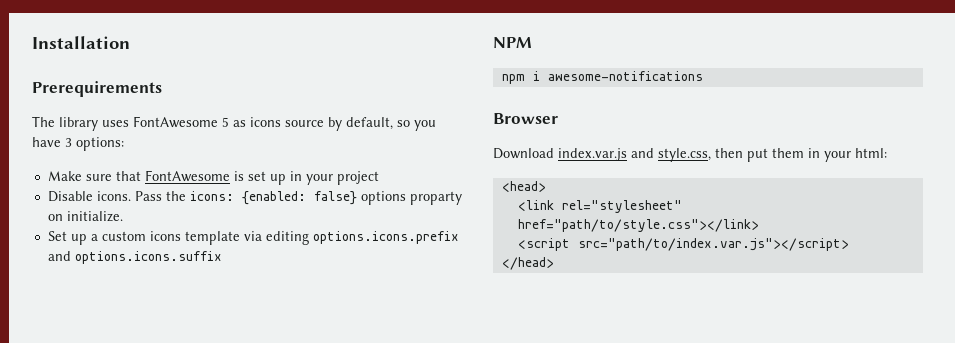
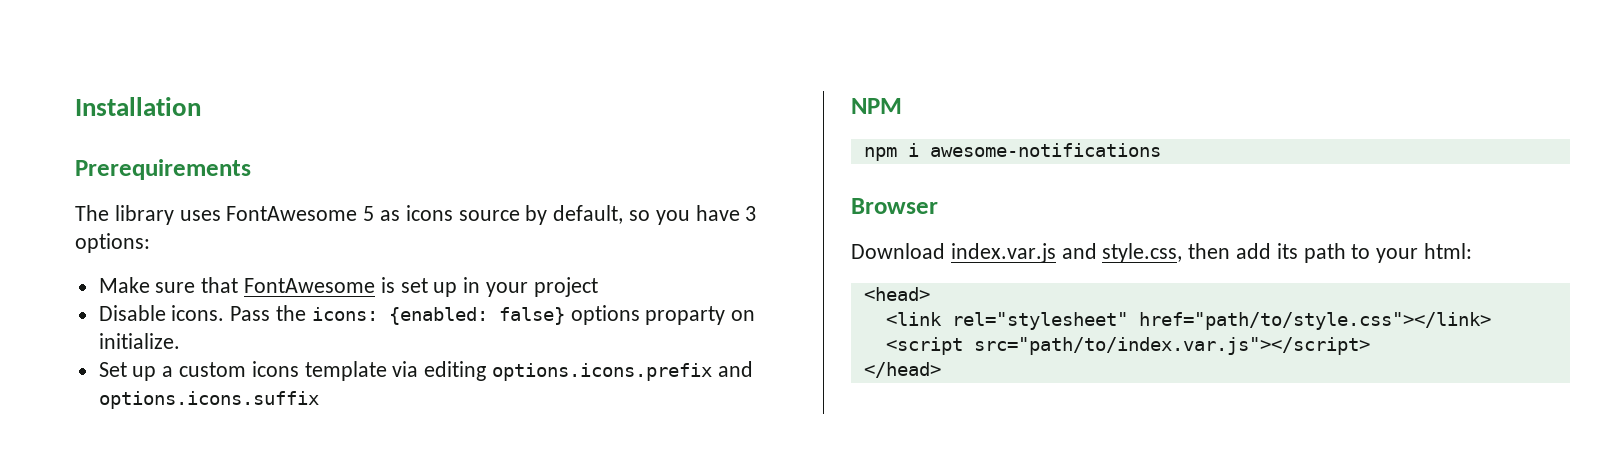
[747,148,820,162] put them in -> [1236,243,1371,263] add its path to

